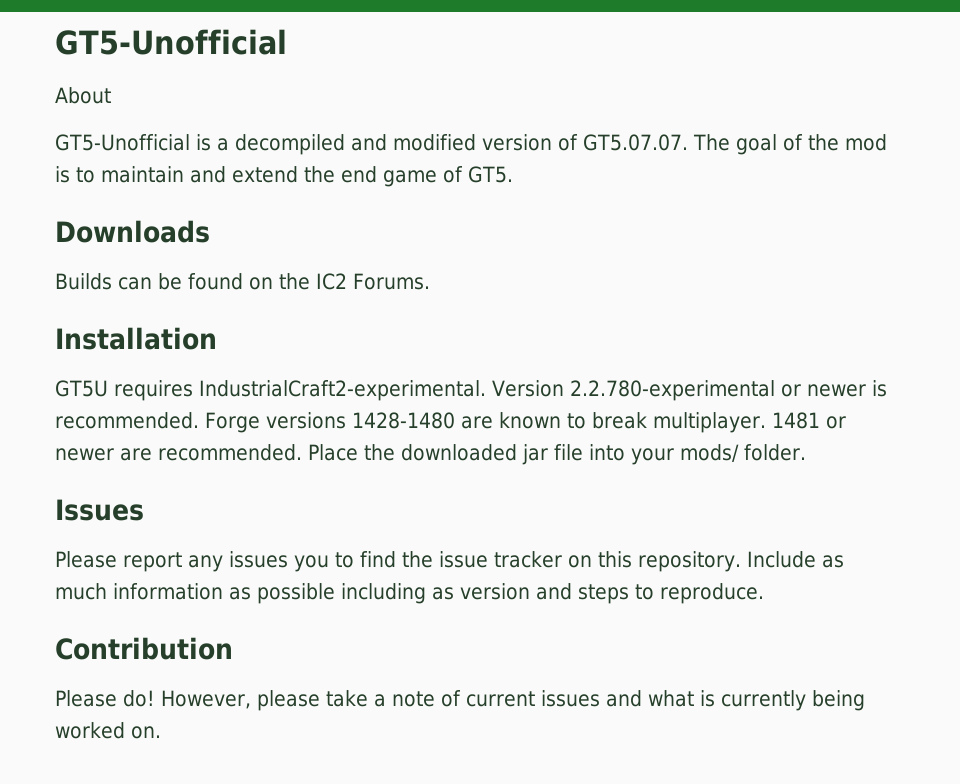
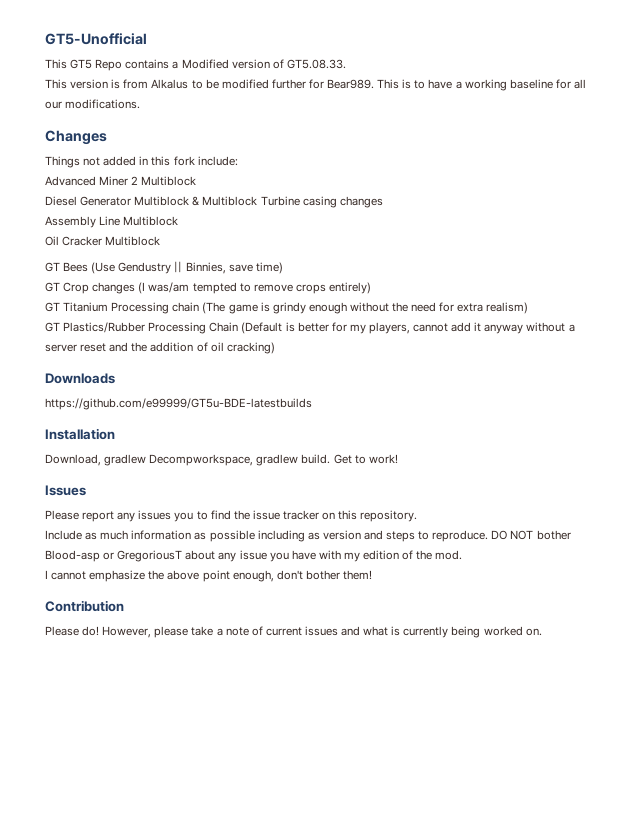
[55,87,111,104] [55,134,887,155] [55,166,513,187] [55,220,210,243] [55,273,430,290] [55,327,217,350] [55,380,887,401] [55,412,846,433] [55,444,806,465] About // GT5-Unofficial is a decompiled and modified version of GT5.07.07. The goal of the mod is to maintain and extend the end game of GT5. // Downloads // Builds can be found on the IC2 Forums. // Installation // GT5U requires IndustrialCraft2-experimental. Version 2.2.780-experimental or newer is recommended. Forge versions 1428-1480 are known to break multiplayer. 1481 or newer are recommended. Place the downloaded jar file into your mods/ folder. -> [45,59,346,71] [45,79,586,91] [45,99,141,109] [45,130,107,145] [45,156,238,168] [45,176,197,186] [45,196,383,208] [45,216,179,228] [45,236,161,246] [45,261,283,274] [45,282,371,294] [45,302,529,314] [45,322,575,334] [45,342,275,354] [45,373,115,384] [45,398,312,410] [45,428,115,440] [45,454,398,466] This GT5 Repo contains a Modified version of GT5.08.33. // This version is from Alkalus to be modified further for Bear989. This is to have a working baseline for all our modifications. // Changes // Things not added in this fork include: // Advanced Miner 2 Multiblock // Diesel Generator Multiblock & Multiblock Turbine casing changes // Assembly Line Multiblock // Oil Cracker Multiblock // GT Bees (Use Gendustry || Binnies, save time) // GT Crop changes (I was/am tempted to remove crops entirely) // GT Titanium Processing chain (The game is grindy enough without the need for extra realism) // GT Plastics/Rubber Processing Chain (Default is better for my players, cannot add it anyway without a server reset and the addition of oil cracking) // Downloads // https://github.com/e99999/GT5u-BDE-latestbuilds // Installation // Download, gradlew Decompworkspace, gradlew build. Get to work!
(741, 561) none -> (418, 516) //
(764, 593) none -> [491,530,571,540] [45,550,463,562] [45,570,372,582] DO NOT bother Blood-asp or GregoriousT about any issue you have with my edition of the mod. // I cannot emphasize the above point enough, don't bother them!

